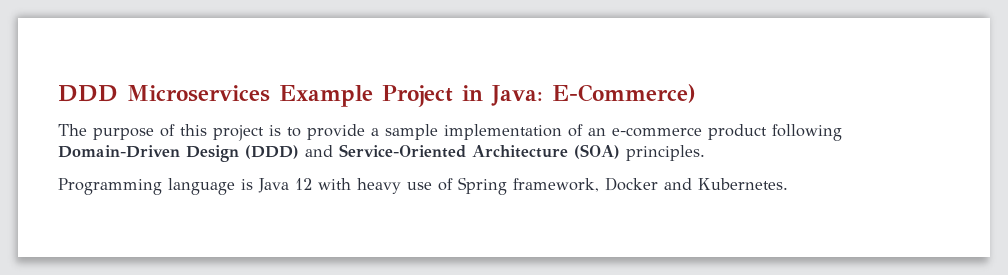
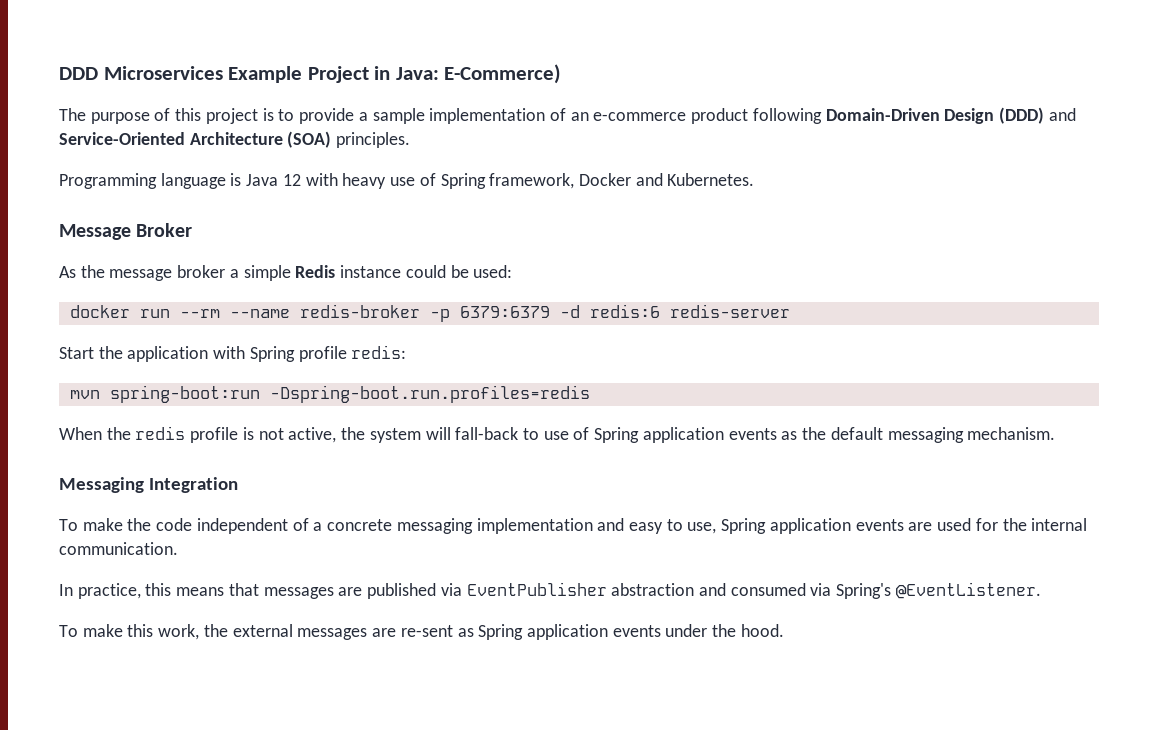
(788, 184) none -> [59,223,193,240] [59,265,513,281] [69,304,790,322] [59,345,407,362] [69,385,590,403] [59,426,1056,443] [59,477,238,493] [59,518,1088,534] [59,542,178,555] [59,582,1041,599] [59,624,784,640] // Message Broker // As the message broker a simple Redis instance could be used: // docker run --rm --name redis-broker -p 6379:6379 -d redis:6 redis-server // Start the application with Spring profile redis: // mvn spring-boot:run -Dspring-boot.run.profiles=redis // When the redis profile is not active, the system will fall-back to use of Spring application events as the default messaging mechanism. // Messaging Integration // To make the code independent of a concrete messaging implementation and easy to use, Spring application events are used for the internal communication. // In practice, this means that messages are published via EventPublisher abstraction and consumed via Spring's @EventListener. // To make this work, the external messages are re-sent as Spring application events under the hood.

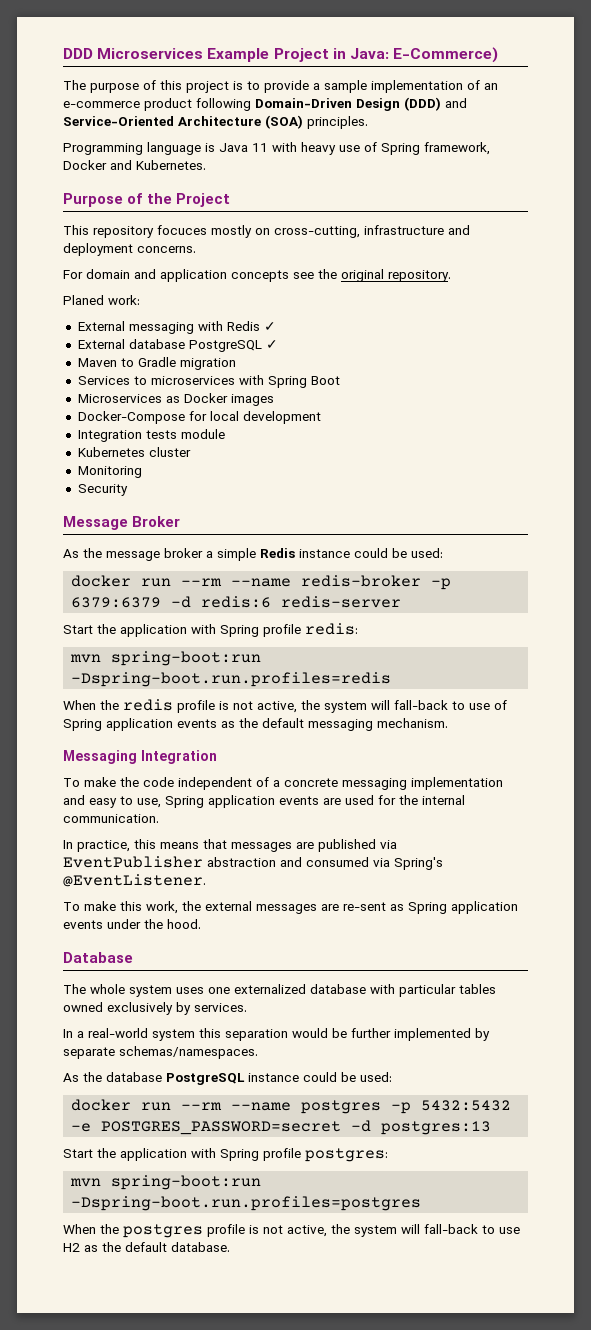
[282,174,301,186] 12 -> [252,143,268,152] 11
(755, 179) none -> [63,193,231,207] [63,225,470,238] [63,243,196,256] [63,269,451,282] [63,295,140,305] [77,321,276,334] [77,339,278,352] [77,357,236,370] [77,375,340,388] [77,393,274,406] [77,411,321,424] [77,429,225,442] [77,447,191,457] [77,466,142,478] [77,484,128,496] // Purpose of the Project // This repository focuces mostly on cross-cutting, infrastructure and deployment concerns. // For domain and application concepts see the original repository. // Planed work: // External messaging with Redis ✓ // External database PostgreSQL ✓ // Maven to Gradle migration // Services to microservices with Spring Boot // Microservices as Docker images // Docker-Compose for local development // Integration tests module // Kubernetes cluster // Monitoring // Security
(784, 630) none -> [63,952,133,963] [63,984,496,997] [63,1002,247,1015] [63,1028,490,1041] [63,1046,258,1059] [63,1072,392,1085] [71,1099,512,1114] [71,1120,492,1135] [63,1148,388,1162] [70,1175,262,1190] [71,1196,422,1211] [63,1224,520,1238] [63,1242,230,1252] // Database // The whole system uses one externalized database with particular tables owned exclusively by services. // In a real-world system this separation would be further implemented by separate schemas/namespaces. // As the database PostgreSQL instance could be used: // docker run --rm --name postgres -p 5432:5432 -e POSTGRES_PASSWORD=secret -d postgres:13 // Start the application with Spring profile postgres: // mvn spring-boot:run -Dspring-boot.run.profiles=postgres // When the postgres profile is not active, the system will fall-back to use H2 as the default database.

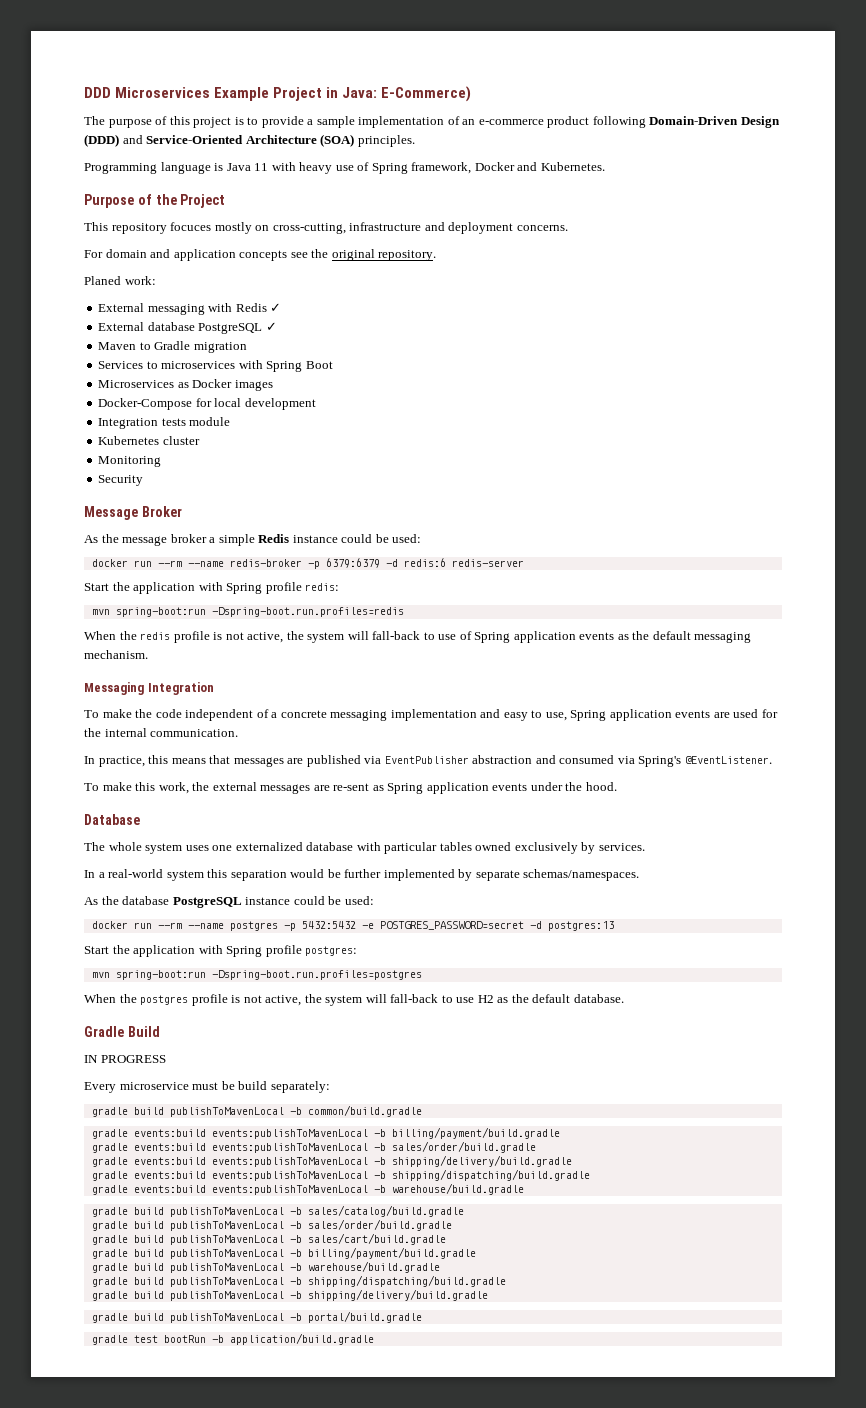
(230, 1247) none -> [84,1026,160,1037] [84,1055,166,1063] [84,1081,330,1093] [91,1105,422,1117] [91,1127,560,1139] [91,1141,536,1153] [91,1155,572,1167] [91,1169,590,1181] [91,1183,524,1195] [91,1205,464,1217] [91,1219,452,1231] [91,1233,446,1245] [91,1247,476,1259] [91,1261,440,1273] [91,1275,506,1287] [91,1289,488,1301] [91,1311,422,1323] [91,1333,374,1345] // Gradle Build // IN PROGRESS // Every microservice must be build separately: // gradle build publishToMavenLocal -b common/build.gradle // gradle events:build events:publishToMavenLocal -b billing/payment/build.gradle // gradle events:build events:publishToMavenLocal -b sales/order/build.gradle // gradle events:build events:publishToMavenLocal -b shipping/delivery/build.gradle // gradle events:build events:publishToMavenLocal -b shipping/dispatching/build.gradle // gradle events:build events:publishToMavenLocal -b warehouse/build.gradle // gradle build publishToMavenLocal -b sales/catalog/build.gradle // gradle build publishToMavenLocal -b sales/order/build.gradle // gradle build publishToMavenLocal -b sales/cart/build.gradle // gradle build publishToMavenLocal -b billing/payment/build.gradle // gradle build publishToMavenLocal -b warehouse/build.gradle // gradle build publishToMavenLocal -b shipping/dispatching/build.gradle // gradle build publishToMavenLocal -b shipping/delivery/build.gradle // gradle build publishToMavenLocal -b portal/build.gradle // gradle test bootRun -b application/build.gradle

